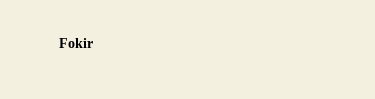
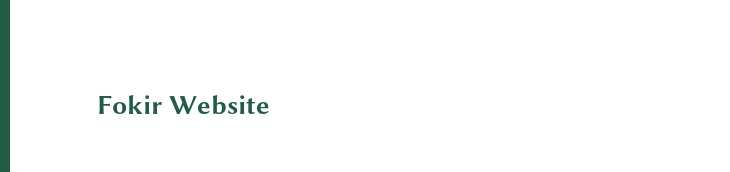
(93, 43) none -> [169,95,271,115] Website

